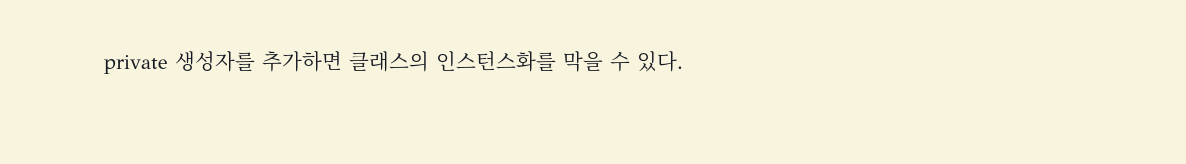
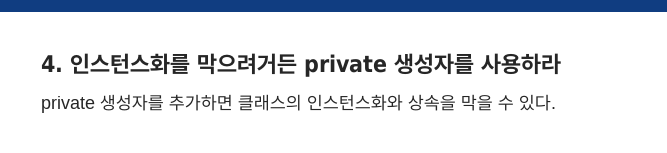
(104, 64) none -> [41,53,561,77] 4. 인스턴스화를 막으려거든 private 생성자를 사용하라 //
[436,51,556,72] 인스턴스화를 -> [307,94,456,111] 인스턴스화와 상속을

